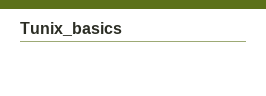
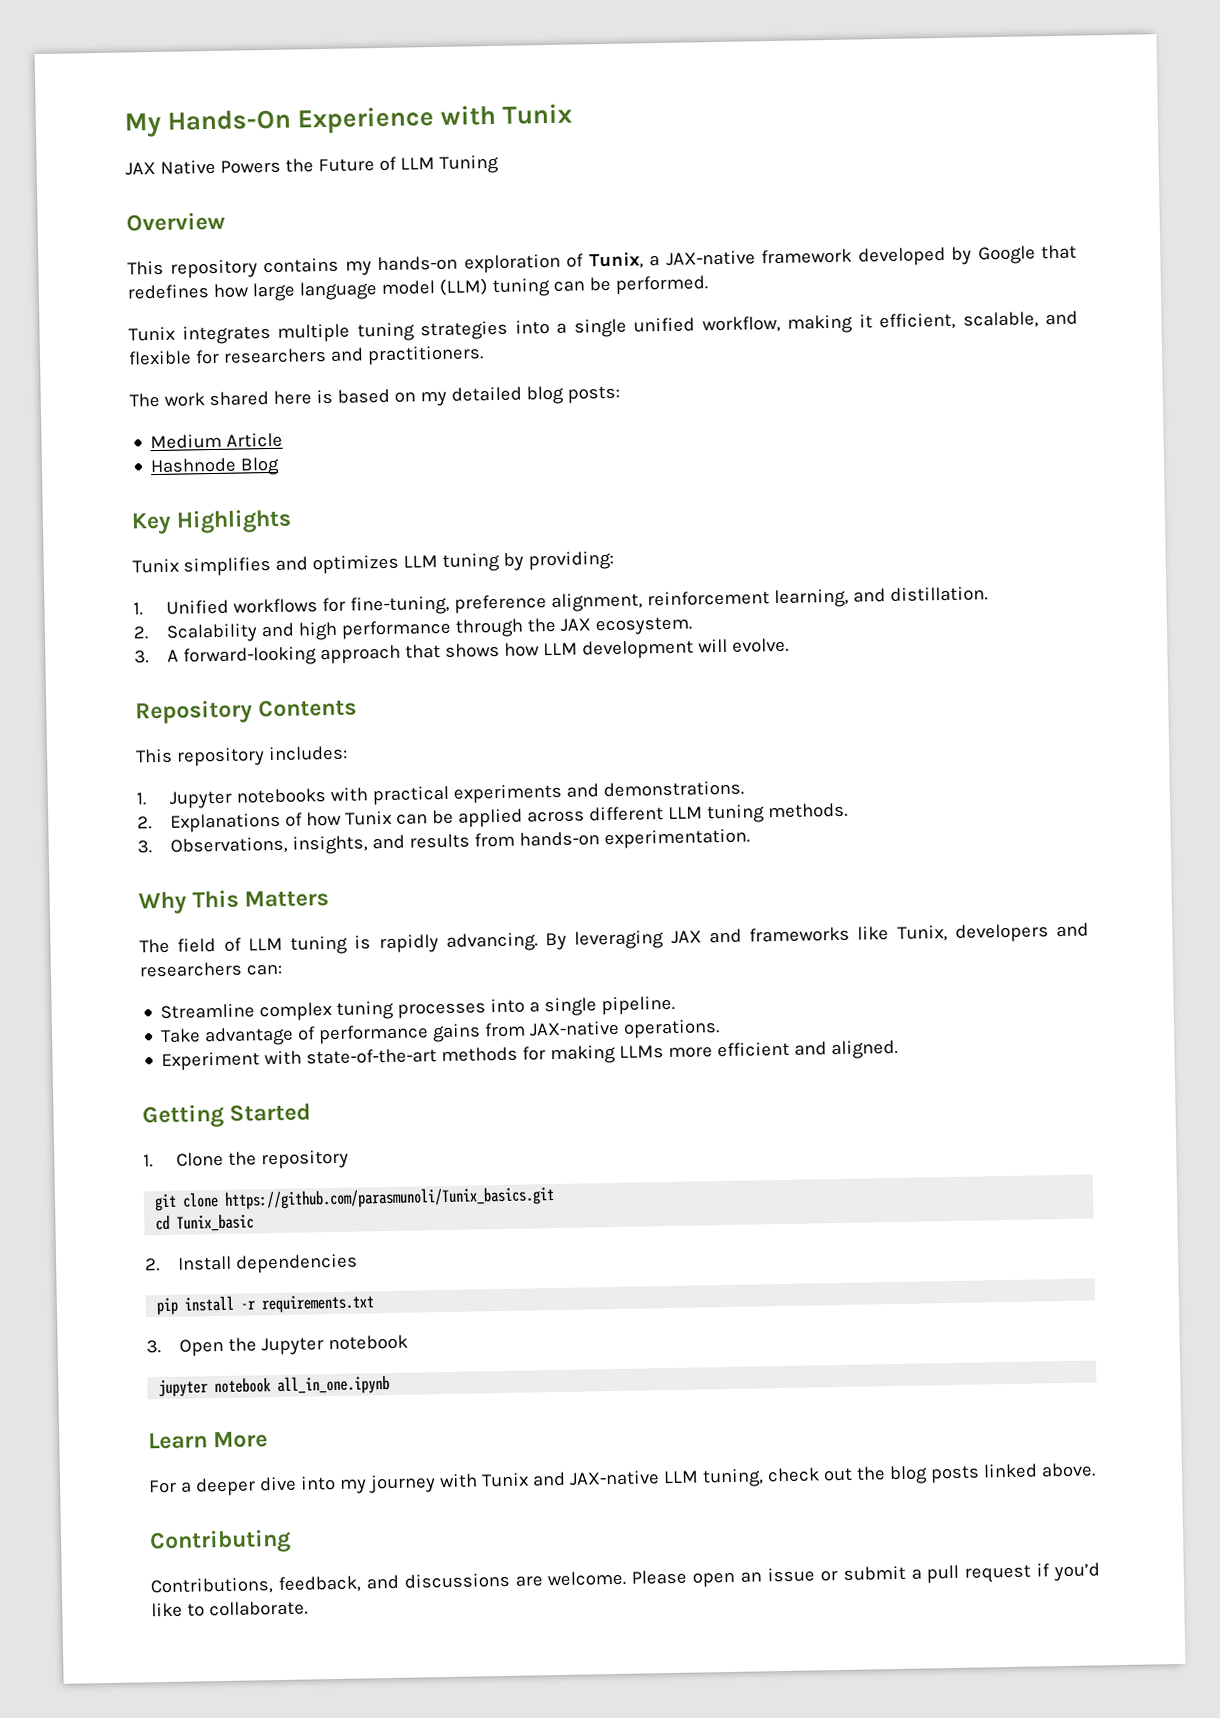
[20,22,122,36] Tunix_basics -> [124,103,573,138] [125,154,499,176] [126,211,226,232] [127,244,1077,279] [127,275,708,302] [128,310,1078,345] [128,345,484,366] [129,385,620,408] [150,432,284,450] [150,456,281,476] [131,508,293,535] [132,550,614,577] [133,586,989,616] [133,616,693,643] [134,637,790,667] [135,698,358,725] [135,745,348,767] [136,780,745,809] [137,802,849,833] [137,828,751,855] [138,889,330,915] [139,922,1089,955] [139,961,283,978] [160,995,676,1022] [160,1019,721,1047] [161,1039,899,1072] [142,1103,312,1129] [143,1149,350,1170] [154,1186,556,1212] [155,1213,255,1232] [145,1253,359,1274] [156,1294,376,1316] [146,1334,409,1357] [158,1374,391,1398] [148,1431,269,1450] [148,1462,1096,1497] [149,1528,291,1555] [150,1562,1100,1596] [151,1600,308,1618] My Hands-On Experience with Tunix // JAX Native Powers the Future of LLM Tuning // Overview // This repository contains my hands-on exploration of Tunix, a JAX-native framework developed by Google that redefines how large language model (LLM) tuning can be performed. // Tunix integrates multiple tuning strategies into a single unified workflow, making it efficient, scalable, and flexible for researchers and practitioners. // The work shared here is based on my detailed blog posts: // Medium Article // Hashnode Blog // Key Highlights // Tunix simplifies and optimizes LLM tuning by providing: // 1. Unified workflows for fine-tuning, preference alignment, reinforcement learning, and distillation. // 2. Scalability and high performance through the JAX ecosystem. // 3. A forward-looking approach that shows how LLM development will evolve. // Repository Contents // This repository includes: // 1. Jupyter notebooks with practical experiments and demonstrations. // 2. Explanations of how Tunix can be applied across different LLM tuning methods. // 3. Observations, insights, and results from hands-on experimentation. // Why This Matters // The field of LLM tuning is rapidly advancing. By leveraging JAX and frameworks like Tunix, developers and researchers can: // Streamline complex tuning processes into a single pipeline. // Take advantage of performance gains from JAX-native operations. // Experiment with state-of-the-art methods for making LLMs more efficient and aligned. // Getting Started // 1. Clone the repository // git clone https://github.com/parasmunoli/Tunix_basics.git // cd Tunix_basic // 2. Install dependencies // pip install -r requirements.txt // 3. Open the Jupyter notebook // jupyter notebook all_in_one.ipynb // Learn More // For a deeper dive into my journey with Tunix and JAX-native LLM tuning, check out the blog posts linked above. // Contributing // Contributions, feedback, and discussions are welcome. Please open an issue or submit a pull request if you’d like to collaborate.

